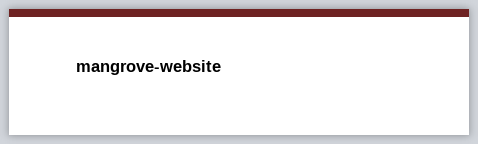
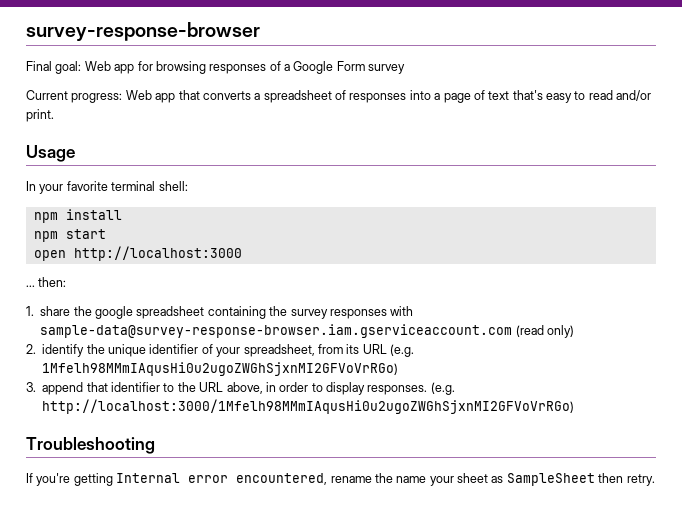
[76,60,221,75] mangrove-website -> [26,22,260,41] [26,61,406,74] [26,90,652,103] [26,109,54,122] [26,145,75,162] [26,181,188,194] [33,209,122,223] [33,229,106,242] [33,246,242,261] [26,277,67,287] [26,306,414,319] [40,324,574,338] [26,344,414,357] [42,362,399,376] [26,382,455,395] [42,399,575,414] [26,437,155,454] [26,473,655,486] survey-response-browser // Final goal: Web app for browsing responses of a Google Form survey // Current progress: Web app that converts a spreadsheet of responses into a page of text that's easy to read and/or print. // Usage // In your favorite terminal shell: // npm install // npm start // open http://localhost:3000 // ... then: // 1. share the google spreadsheet containing the survey responses with sample-data@survey-response-browser.iam.gserviceaccount.com (read only) // 2. identify the unique identifier of your spreadsheet, from its URL (e.g. 1Mfelh98MMmIAqusHi0u2ugoZWGhSjxnMI2GFVoVrRGo) // 3. append that identifier to the URL above, in order to display responses. (e.g. http://localhost:3000/1Mfelh98MMmIAqusHi0u2ugoZWGhSjxnMI2GFVoVrRGo) // Troubleshooting // If you're getting Internal error encountered, rename the name your sheet as SampleSheet then retry.

